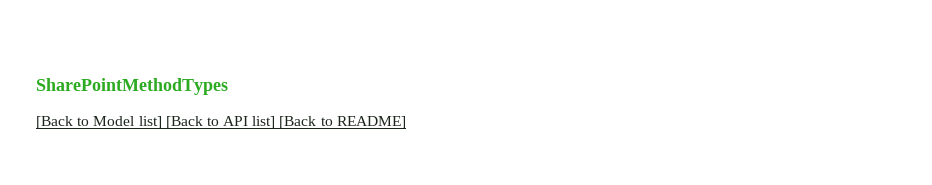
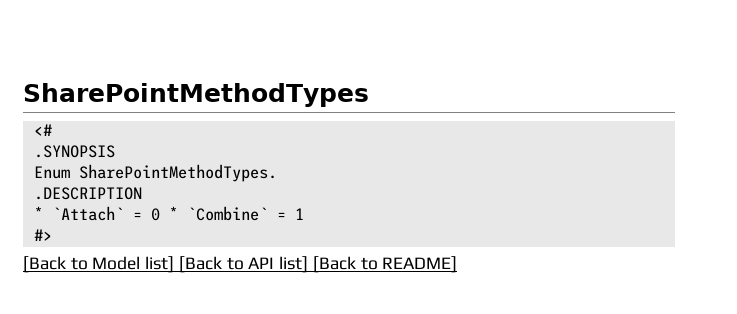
(228, 86) none -> [33,124,52,136] [33,145,115,158] [33,164,277,182] [33,187,142,200] [33,206,304,221] [33,229,52,241] // <# // .SYNOPSIS // Enum SharePointMethodTypes. // .DESCRIPTION // * `Attach` = 0 * `Combine` = 1 // #>

